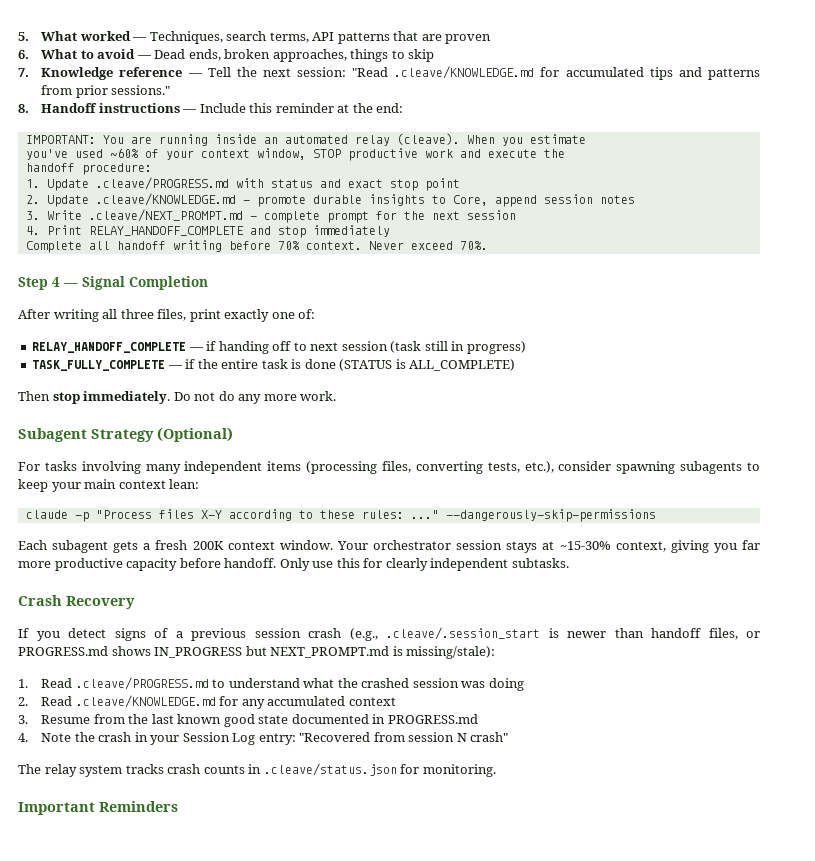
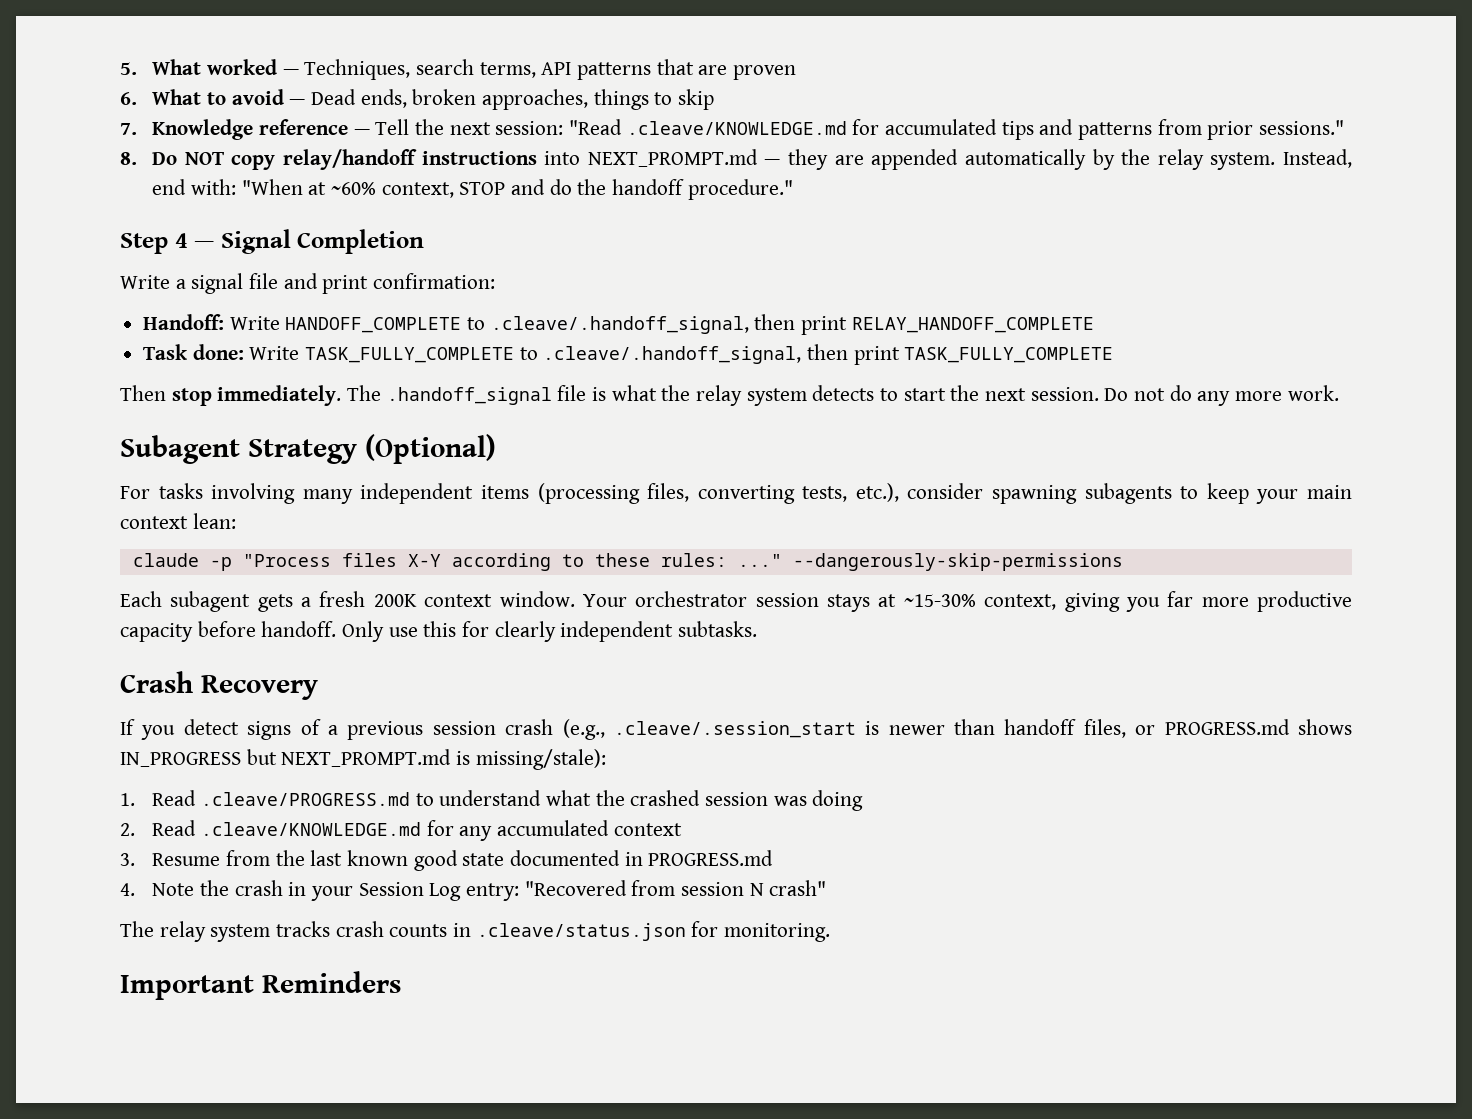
[41,103,404,113] [25,133,586,146] [25,148,565,161] [25,163,152,175] [25,177,460,191] [25,193,635,207] [25,209,516,223] [25,225,390,238] [25,240,488,253] Handoff instructions — Include this reminder at the end: // IMPORTANT: You are running inside an automated relay (cleave). When you estimate // you've used ~60% of your context window, STOP productive work and execute the // handoff procedure: // 1. Update .cleave/PROGRESS.md with status and exact stop point // 2. Update .cleave/KNOWLEDGE.md — promote durable insights to Core, append session notes // 3. Write .cleave/NEXT_PROMPT.md — complete prompt for the next session // 4. Print RELAY_HANDOFF_COMPLETE and stop immediately // Complete all handoff writing before 70% context. Never exceed 70%. -> [152,149,1352,170] [152,179,793,200] Do NOT copy relay/handoff instructions into NEXT_PROMPT.md — they are appended automatically by the relay system. Instead, end with: "When at ~60% context, STOP and do the handoff procedure."
[18,309,316,322] [32,341,526,354] [32,359,516,371] [18,391,171,404] After writing all three files, print exactly one of: // RELAY_HANDOFF_COMPLETE — if handing off to next session (task still in progress) // TASK_FULLY_COMPLETE — if the entire task is done (STATUS is ALL_COMPLETE) // Then stop immediately. -> [120,273,496,294] [143,314,1094,335] [143,344,1114,365] [120,385,1099,406] Write a signal file and print confirmation: // Handoff: Write HANDOFF_COMPLETE to .cleave/.handoff_signal, then print RELAY_HANDOFF_COMPLETE // Task done: Write TASK_FULLY_COMPLETE to .cleave/.handoff_signal, then print TASK_FULLY_COMPLETE // Then stop immediately. The .handoff_signal file is what the relay system detects to start the next session.

